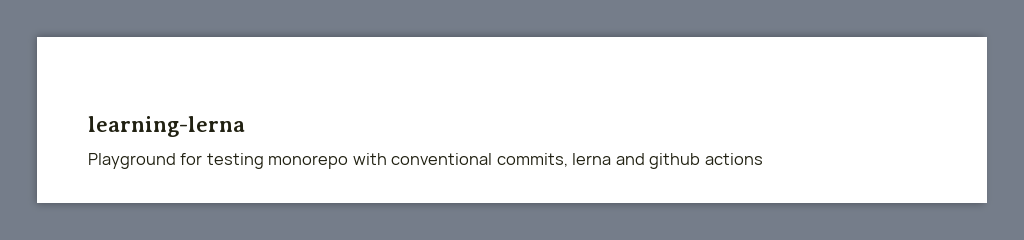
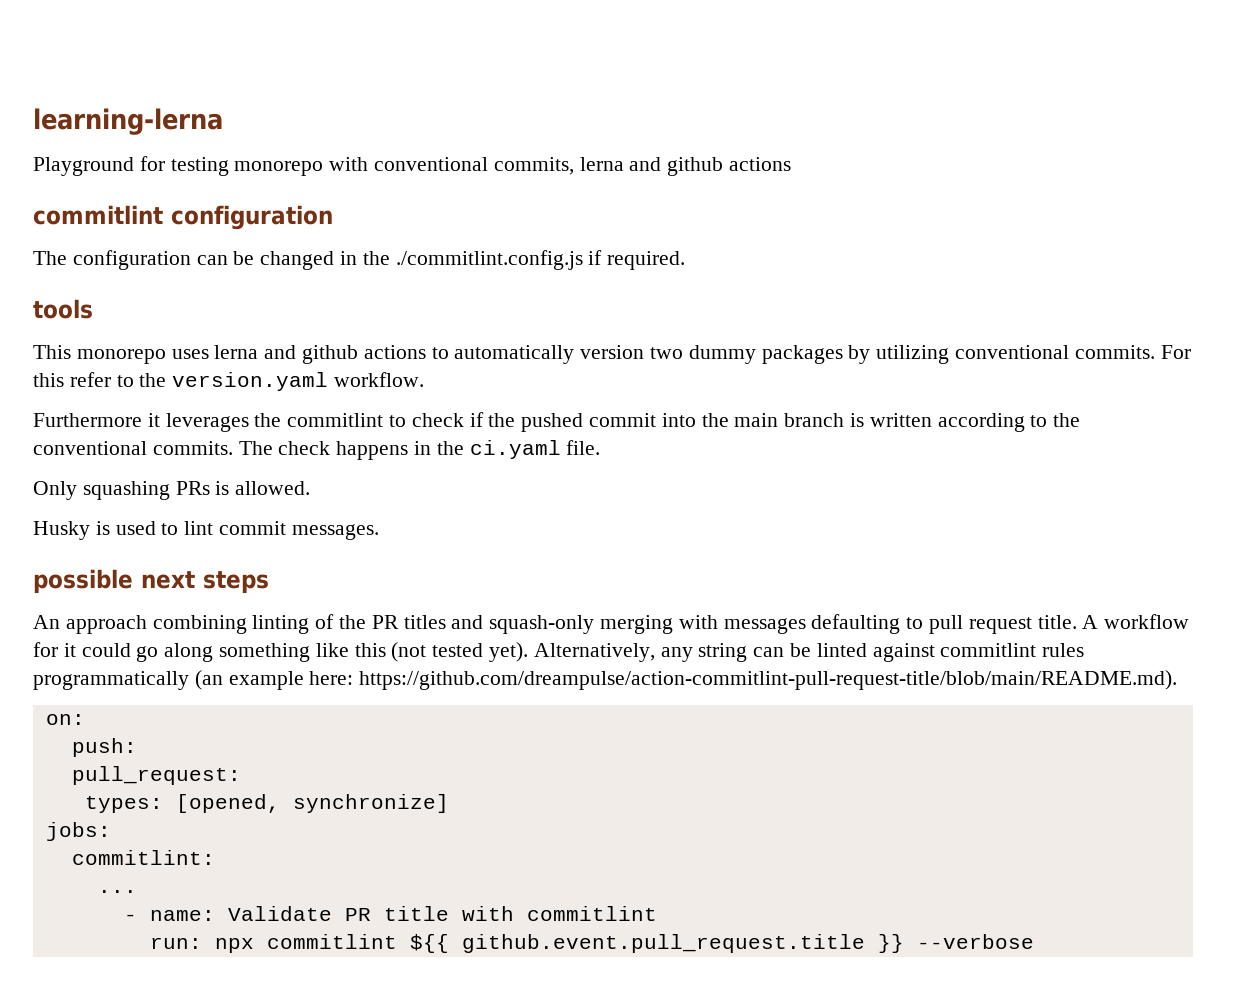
(763, 159) none -> [33,205,333,230] [33,250,686,270] [33,299,93,319] [33,345,1191,364] [33,372,425,391] [33,412,1081,432] [33,440,601,460] [33,481,311,500] [33,521,379,540] [33,569,269,593] [33,614,1190,634] [33,642,1085,662] [33,670,1178,690] [45,714,85,725] [71,738,137,757] [71,766,241,785] [84,794,449,813] [45,822,111,841] [71,850,215,865] [97,890,137,893] [123,906,657,921] [149,934,1034,953] // commitlint configuration // The configuration can be changed in the ./commitlint.config.js if required. // tools // This monorepo uses lerna and github actions to automatically version two dummy packages by utilizing conventional commits. For this refer to the version.yaml workflow. // Furthermore it leverages the commitlint to check if the pushed commit into the main branch is written according to the conventional commits. The check happens in the ci.yaml file. // Only squashing PRs is allowed. // Husky is used to lint commit messages. // possible next steps // An approach combining linting of the PR titles and squash-only merging with messages defaulting to pull request title. A workflow for it could go along something like this (not tested yet). Alternatively, any string can be linted against commitlint rules programmatically (an example here: https://github.com/dreampulse/action-commitlint-pull-request-title/blob/main/README.md). // on: // push: // pull_request: // types: [opened, synchronize] // jobs: // commitlint: // ... // - name: Validate PR title with commitlint // run: npx commitlint ${{ github.event.pull_request.title }} --verbose

